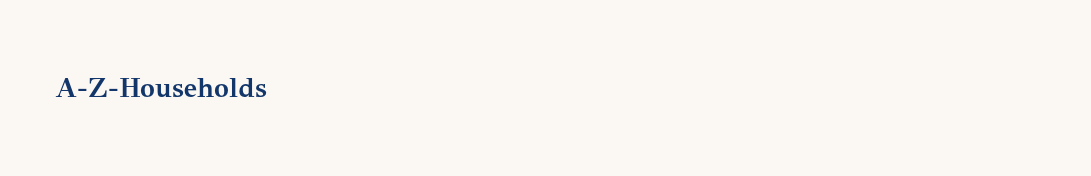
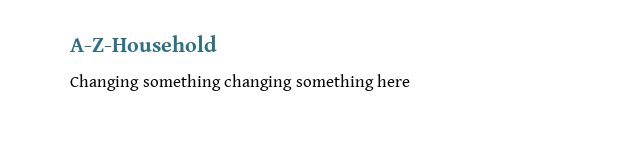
[55,78,267,98] A-Z-Households -> [70,35,217,52] [70,74,411,91] A-Z-Household // Changing something changing something here

